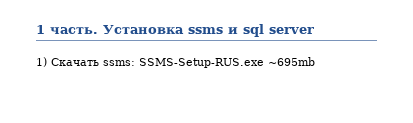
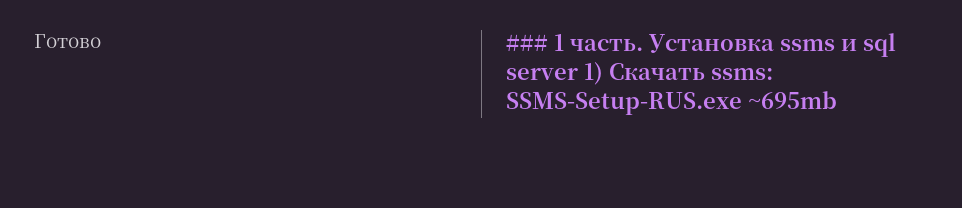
(36, 29) none -> [34,34,101,48] [506,34,548,51] Готово // ###
(314, 30) // -> (578, 74) none

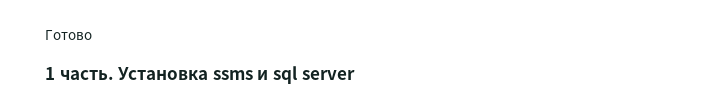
[506,34,548,51] ### -> (92, 35) none
[584,62,773,85] [506,91,837,115] 1) Скачать ssms: SSMS-Setup-RUS.exe ~695mb -> (355, 75) none

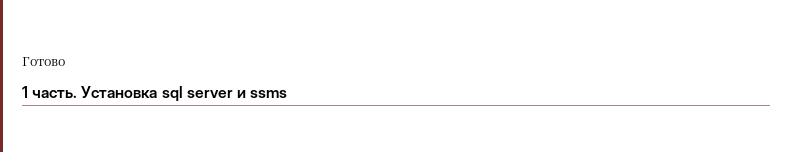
[212,66,355,84] ssms и sql server -> [161,86,288,102] sql server и ssms

